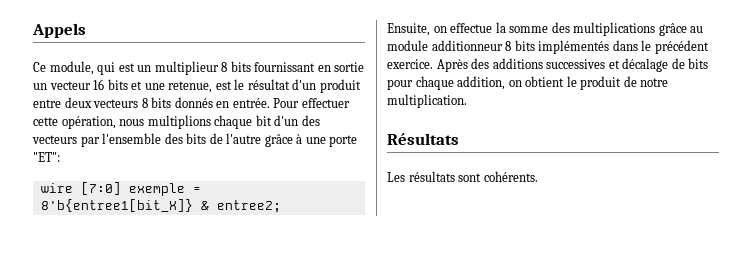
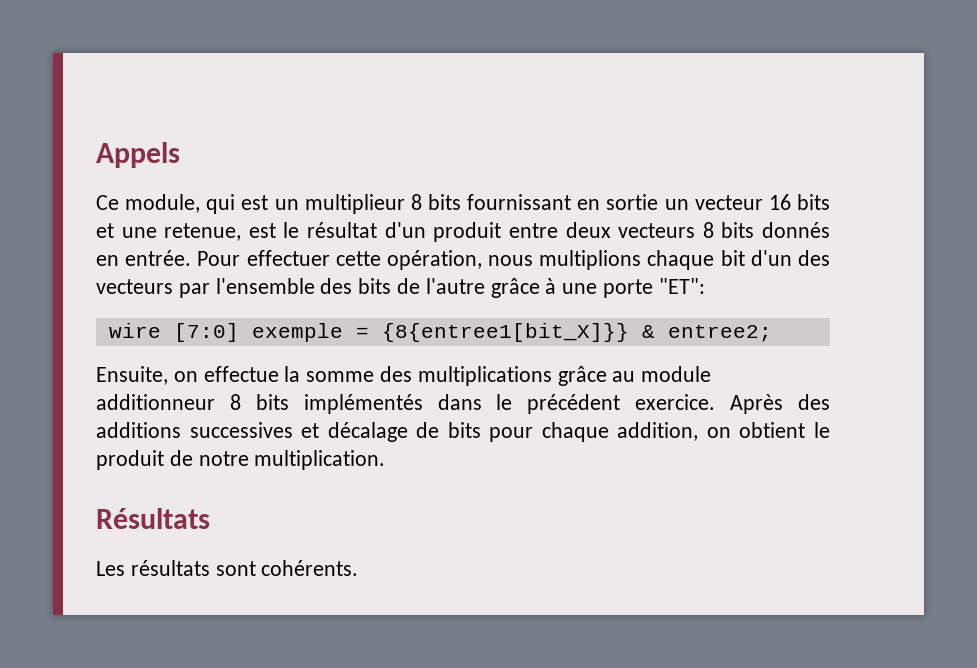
[40,199,193,212] 8'b{entree1[bit_X]} -> [381,323,629,342] {8{entree1[bit_X]}}

